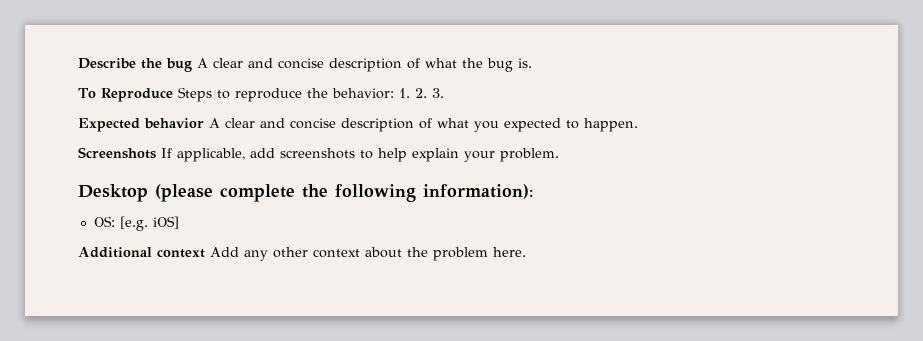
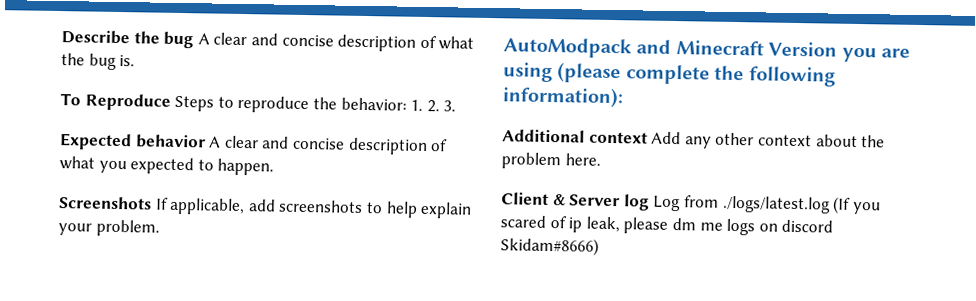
[78,184,148,202] Desktop -> [503,37,910,63] [503,62,553,83] AutoModpack and Minecraft Version you are using
[93,216,179,231] // OS: [e.g. iOS] -> (624, 97) none
(526, 252) none -> [501,192,881,215] [500,215,834,236] [500,237,599,256] // Client & Server log Log from ./logs/latest.log (If you scared of ip leak, please dm me logs on discord Skidam#8666)

